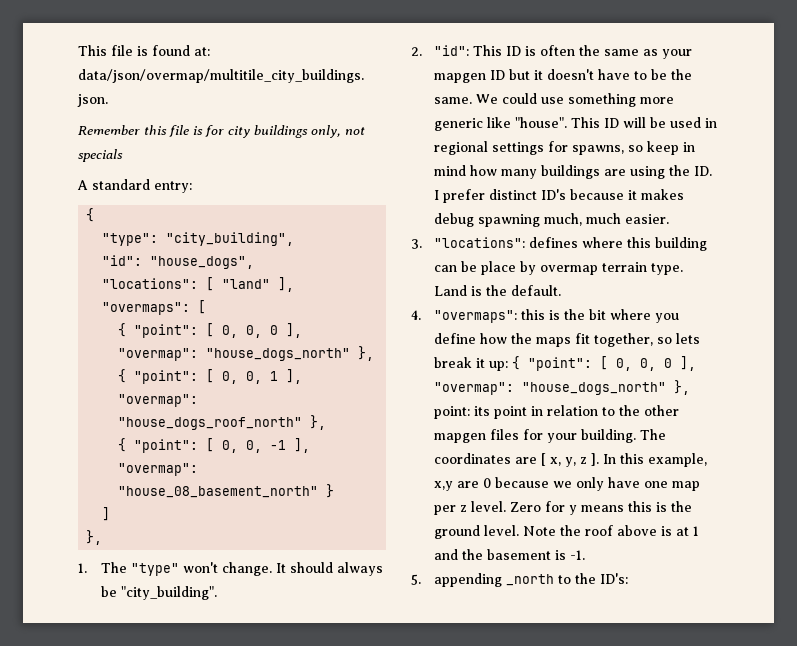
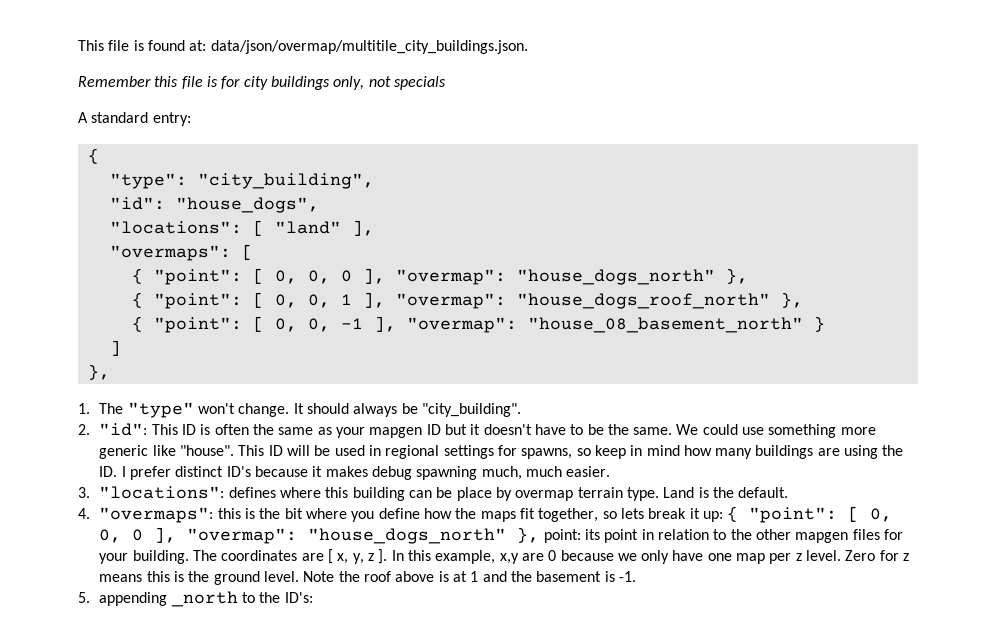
[568,505,577,515] y -> [903,553,910,561] z

